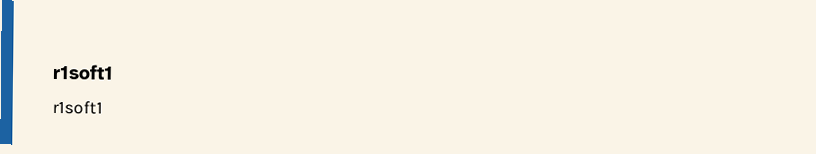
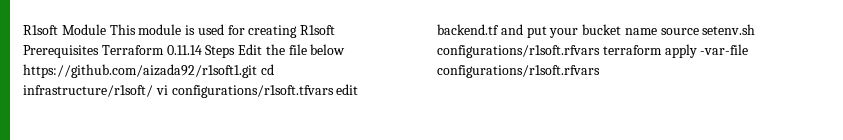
[52,63,114,80] [52,99,103,115] r1soft1 // r1soft1 -> [23,24,336,38] [23,44,346,58] [23,64,274,78] [23,84,359,98] [437,24,756,38] [437,44,749,58] [437,65,600,78] R1soft Module This module is used for creating R1soft Prerequisites Terraform 0.11.14 Steps Edit the file below https://github.com/aizada92/r1soft1.git cd infrastructure/r1soft/ vi configurations/r1soft.tfvars edit backend.tf and put your bucket name source setenv.sh configurations/r1soft.rfvars terraform apply -var-file configurations/r1soft.rfvars

